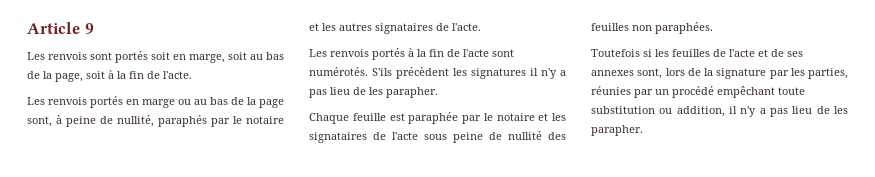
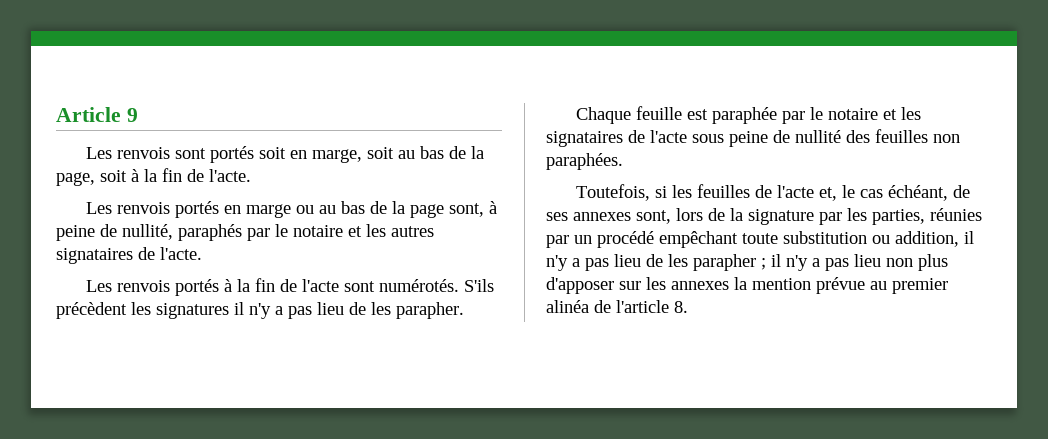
[591,49,640,57] Toutefois -> [575,184,650,201] Toutefois,
[758,49,768,57] et -> [818,185,948,201] et, le cas échéant,
[591,125,643,136] parapher. -> [693,254,948,271] [546,277,948,294] [546,300,688,313] parapher ; il n'y a pas lieu non plus d'apposer sur les annexes la mention prévue au premier alinéa de l'article 8.

